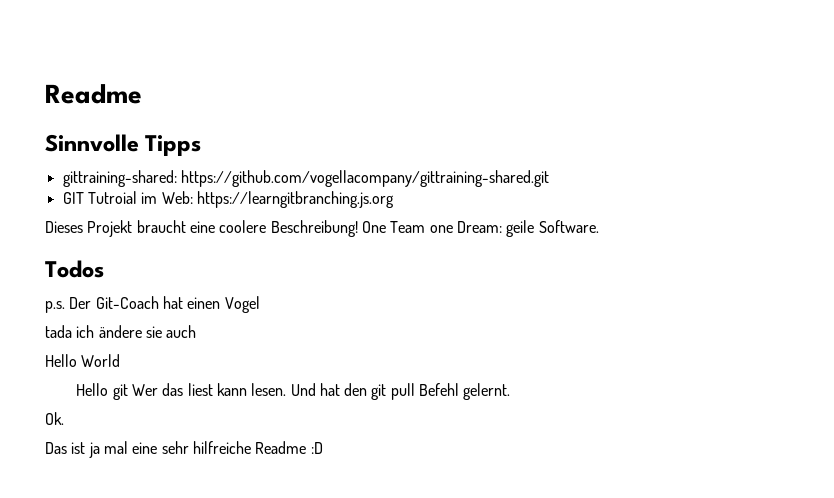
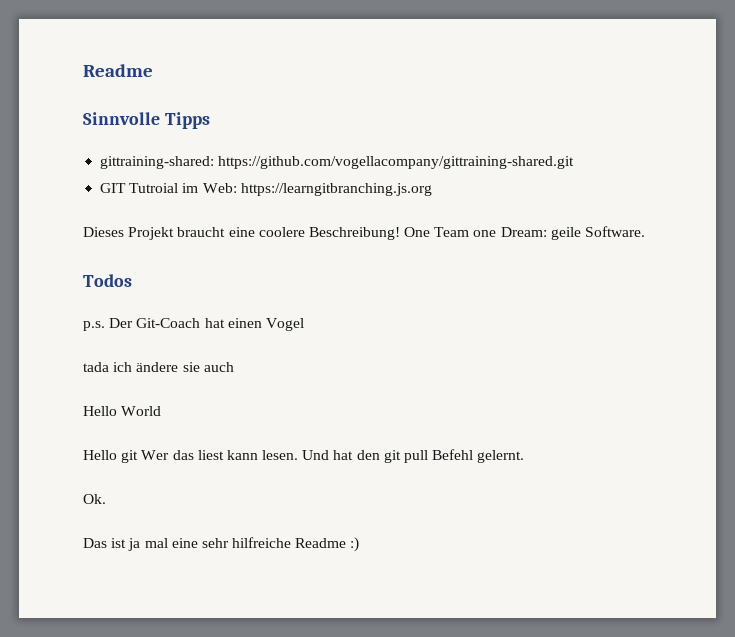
[310,442,323,454] :D -> [350,537,360,552] :)

